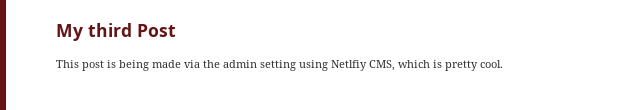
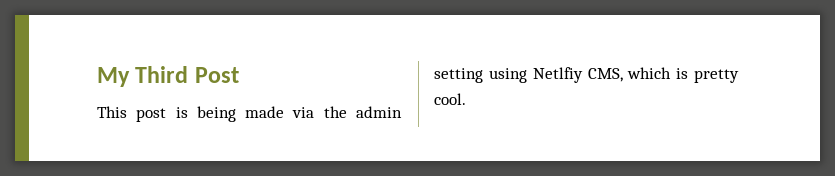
[88,23,132,37] third -> [135,66,189,83] Third

